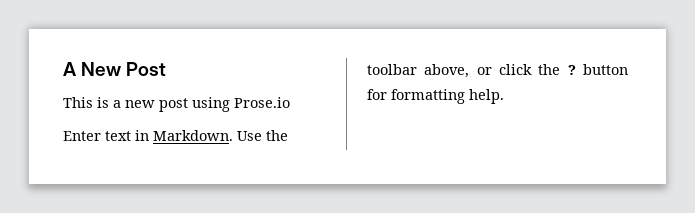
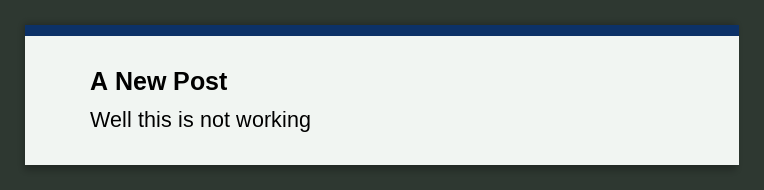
[63,97,290,112] [63,130,288,141] [367,64,628,78] [367,89,504,104] This is a new post using Prose.io // Enter text in Markdown. Use the toolbar above, or click the ? button for formatting help. -> [90,111,311,132] Well this is not working

